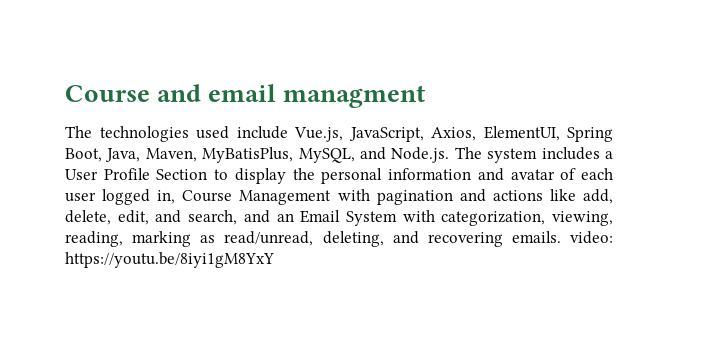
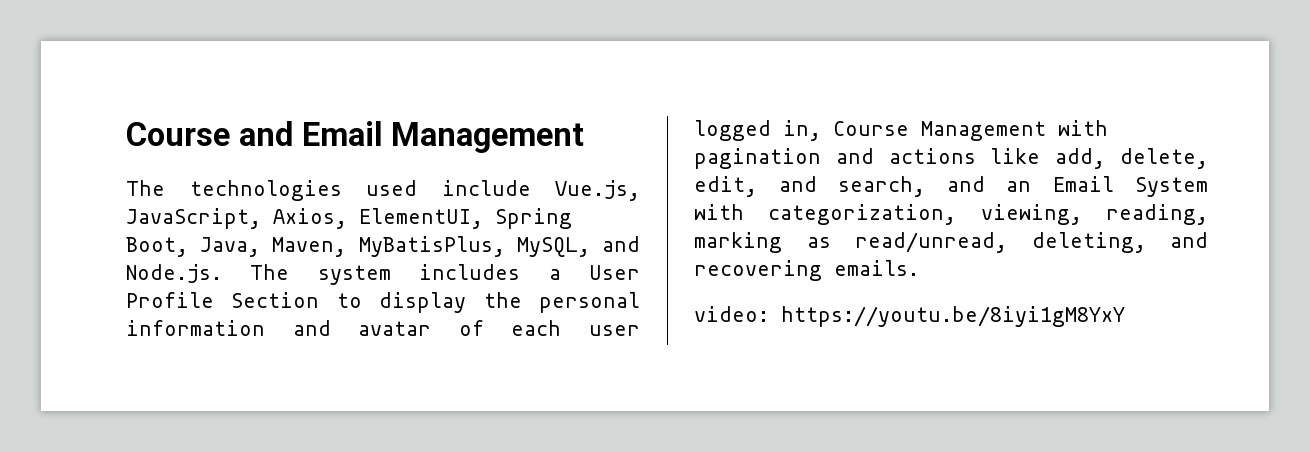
[208,84,427,108] email managment -> [301,121,585,153] Email Management
(561, 237) none -> (919, 268) //

